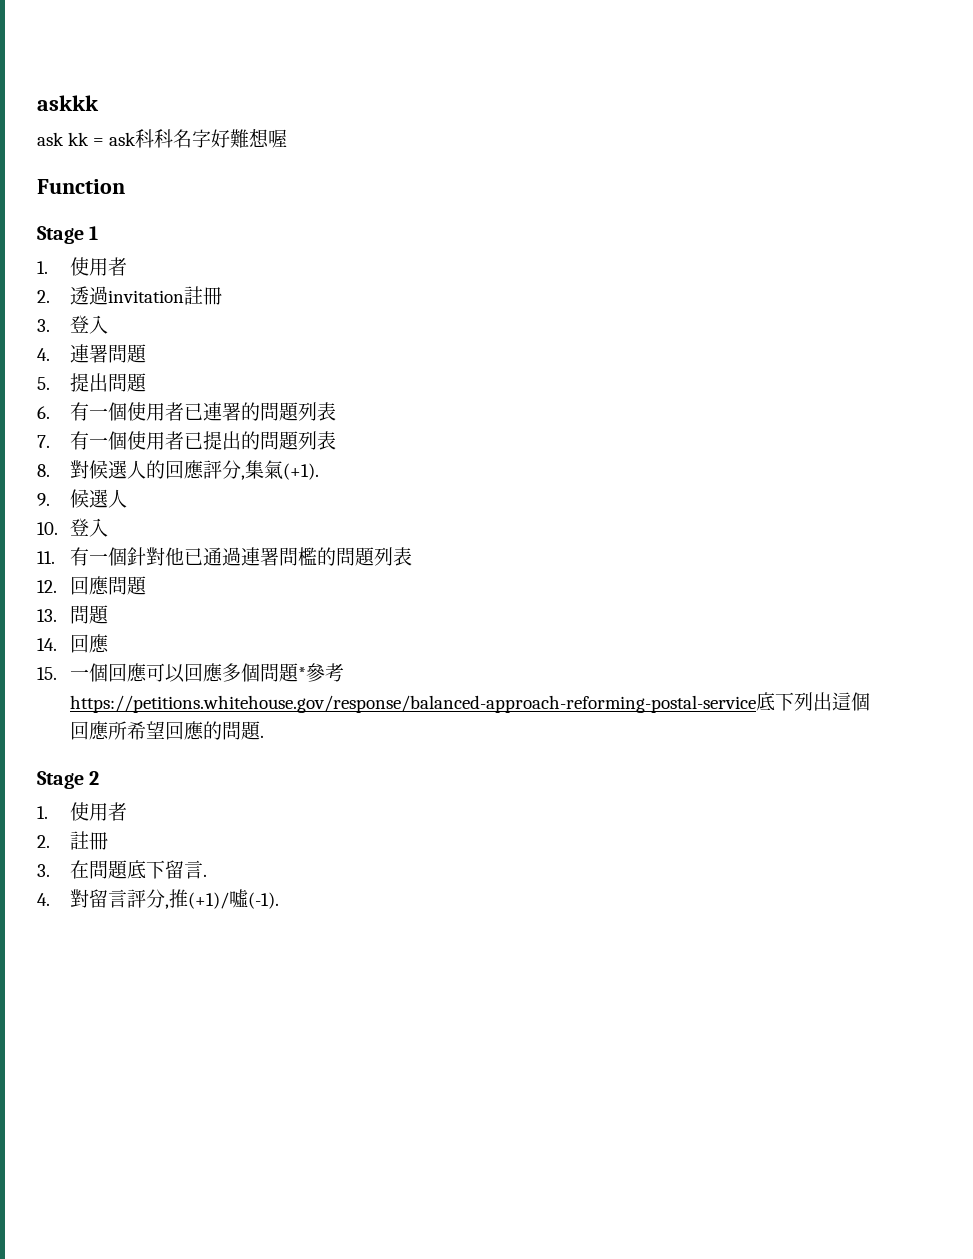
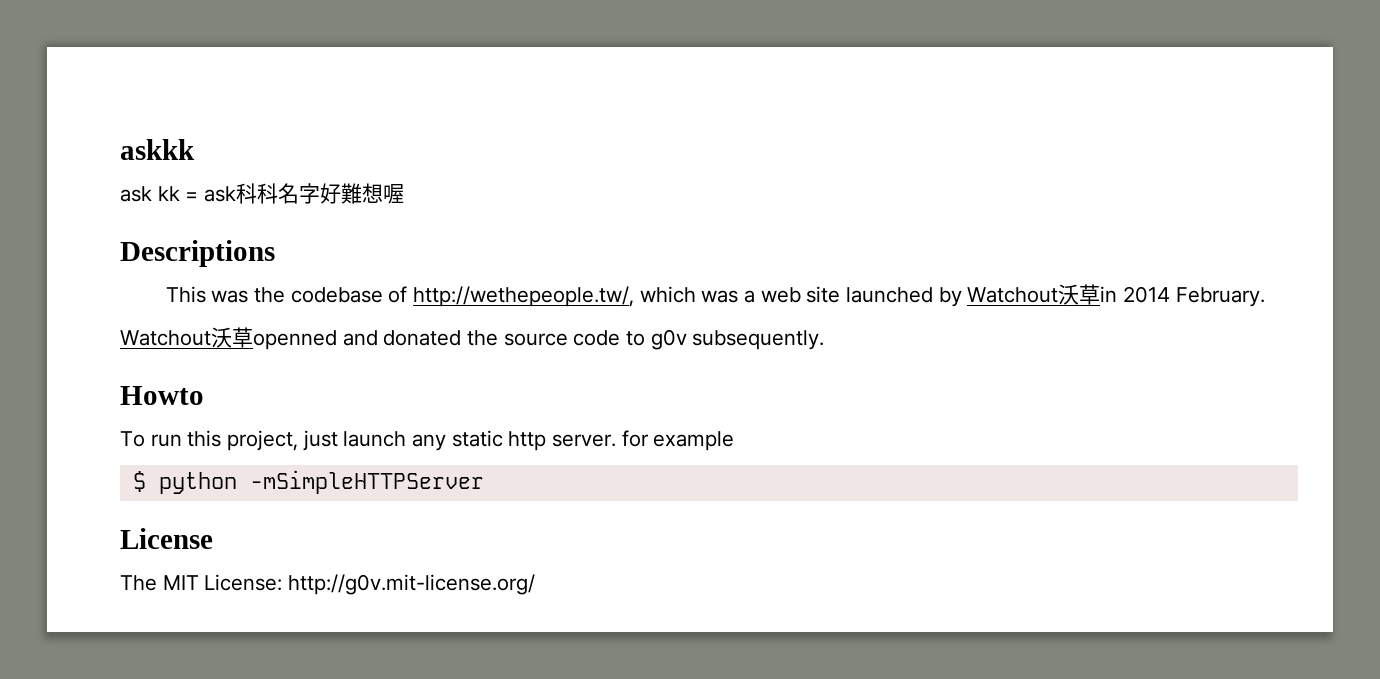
[37,179,125,194] [37,226,99,244] [37,257,128,276] [37,286,223,305] [37,315,109,334] [37,344,148,363] [37,373,148,392] [37,402,337,421] [37,431,337,450] [37,460,320,480] [37,489,128,508] [37,518,109,537] [37,547,413,566] [37,576,148,595] [37,605,110,624] [37,634,110,653] [37,663,345,683] [70,692,871,713] [70,721,265,740] [37,771,100,789] [37,802,128,821] [37,831,109,850] [37,860,208,879] [37,889,280,909] Function // Stage 1 // 1.使用者 // 2.透過invitation註冊 // 3.登入 // 4.連署問題 // 5.提出問題 // 6.有一個使用者已連署的問題列表 // 7.有一個使用者已提出的問題列表 // 8.對候選人的回應評分,集氣(+1). // 9.候選人 // 10.登入 // 11.有一個針對他已通過連署問檻的問題列表 // 12.回應問題 // 13.問題 // 14.回應 // 15.一個回應可以回應多個問題*參考https://petitions.whitehouse.gov/response/balanced-approach-reforming-postal-service底下列出這個回應所希望回應的問題. // Stage 2 // 1.使用者 // 2.註冊 // 3.在問題底下留言. // 4.對留言評分,推(+1)/噓(-1). -> [120,240,275,267] [165,284,1265,307] [120,327,825,350] [120,386,204,405] [120,430,735,451] [132,470,484,494] [120,528,213,549] [120,574,536,595] Descriptions // This was the codebase of http://wethepeople.tw/, which was a web site launched by Watchout沃草in 2014 February. // Watchout沃草openned and donated the source code to g0v subsequently. // Howto // To run this project, just launch any static http server. for example // $ python -mSimpleHTTPServer // License // The MIT License: http://g0v.mit-license.org/

